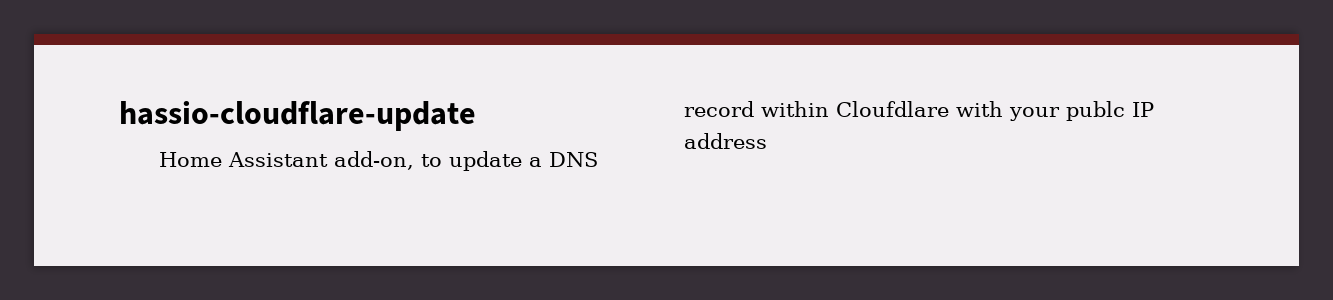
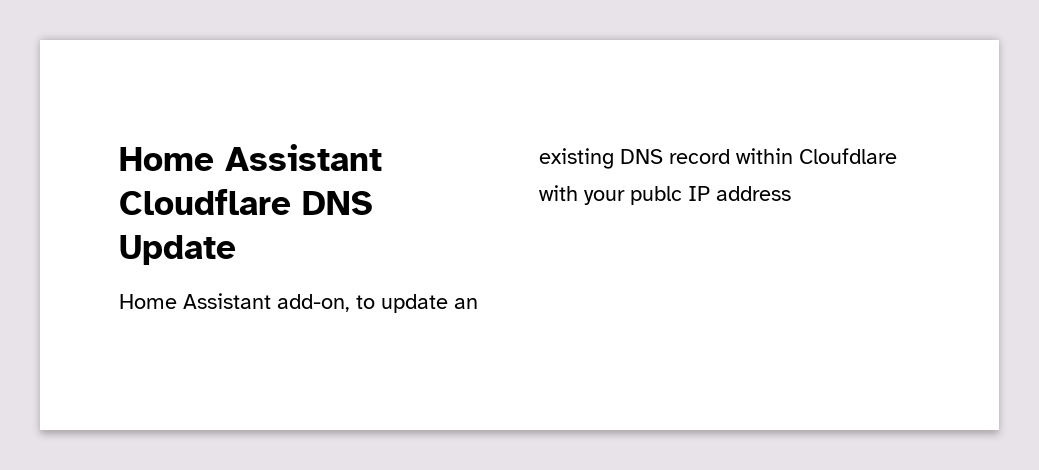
[119,101,476,131] hassio-cloudflare-update -> [119,144,382,171] [119,189,373,215] [119,235,236,265] Home Assistant Cloudflare DNS Update
[529,157,543,167] a -> [454,298,478,309] [539,148,614,169] an existing

